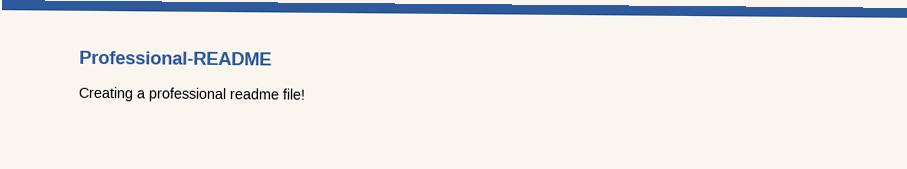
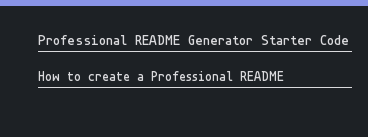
[79,50,272,66] [78,86,305,103] Professional-README // Creating a professional readme file! -> [38,35,349,45] [38,71,284,81] Professional README Generator Starter Code // How to create a Professional README

